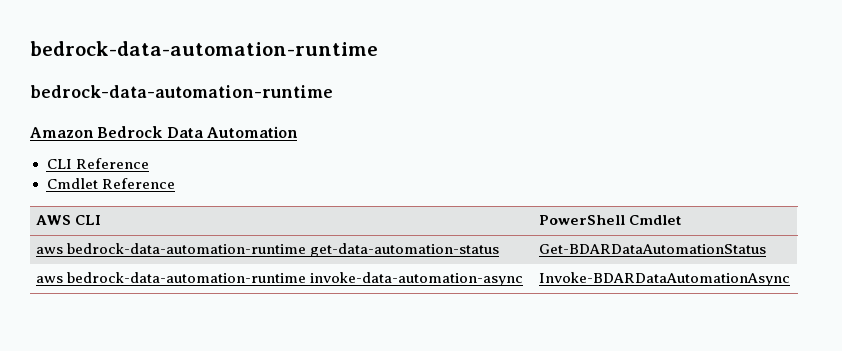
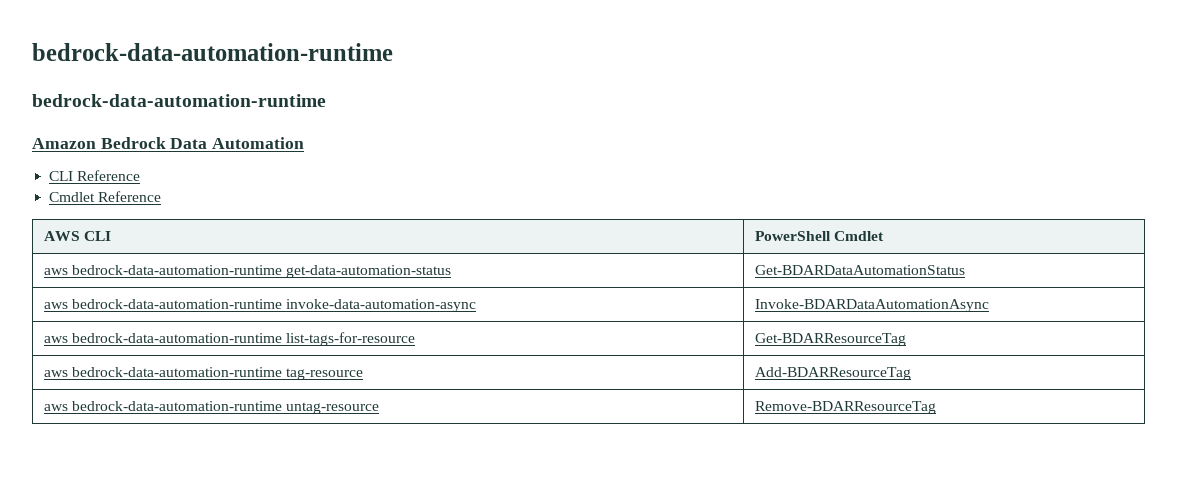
(791, 279) none -> [43,332,416,346] [754,333,906,346] [43,367,364,380] [754,367,911,380] [43,401,380,414] [754,401,936,414] // aws bedrock-data-automation-runtime list-tags-for-resource | Get-BDARResourceTag // aws bedrock-data-automation-runtime tag-resource | Add-BDARResourceTag // aws bedrock-data-automation-runtime untag-resource | Remove-BDARResourceTag

